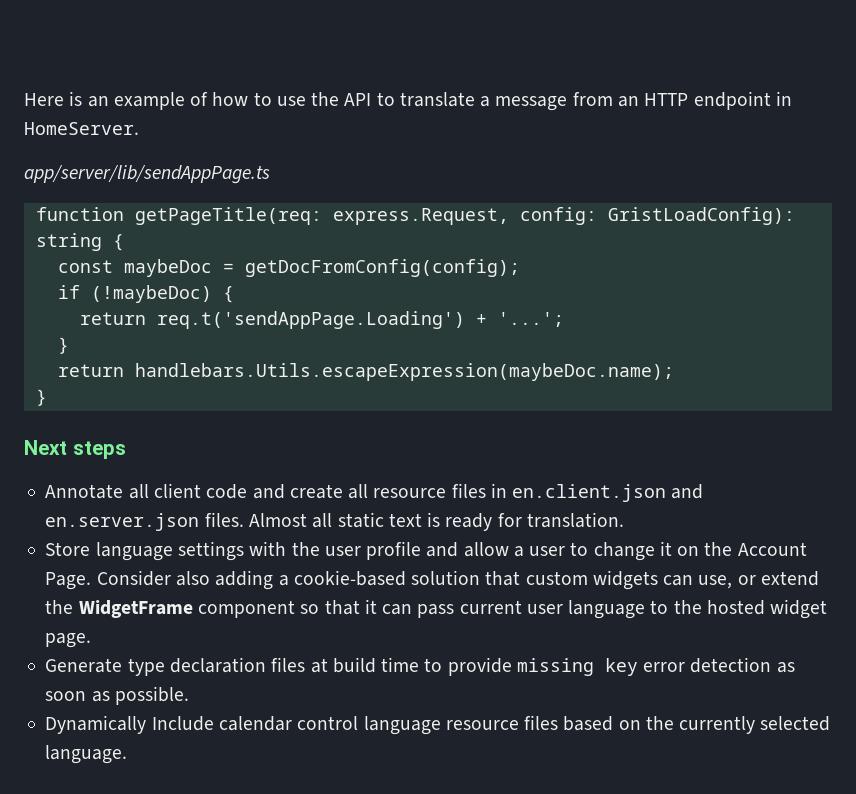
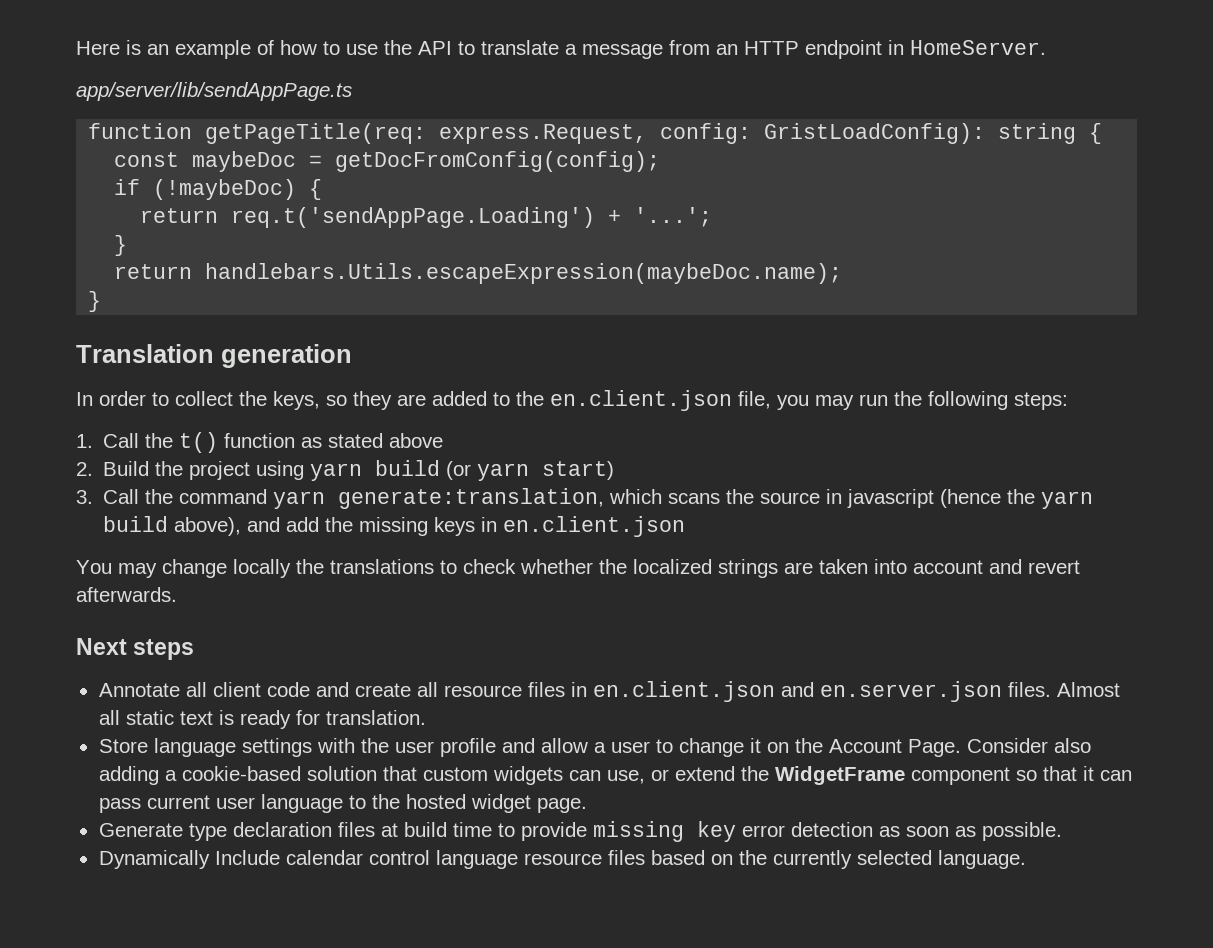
(47, 397) none -> [76,344,352,368] [76,390,1068,411] [76,432,444,453] [76,460,615,481] [76,488,1094,509] [103,516,686,537] [76,559,1080,578] [76,587,177,602] // Translation generation // In order to collect the keys, so they are added to the en.client.json file, you may run the following steps: // 1. Call the t() function as stated above // 2. Build the project using yarn build (or yarn start) // 3. Call the command yarn generate:translation, which scans the source in javascript (hence the yarn build above), and add the missing keys in en.client.json // You may change locally the translations to check whether the localized strings are taken into account and revert afterwards.

